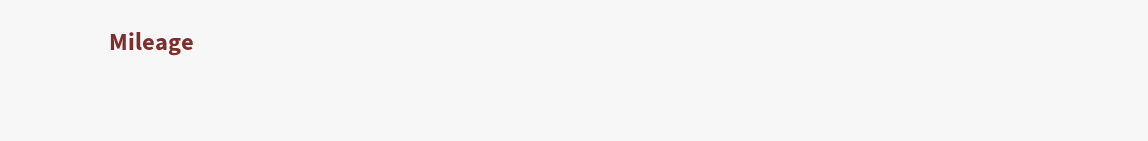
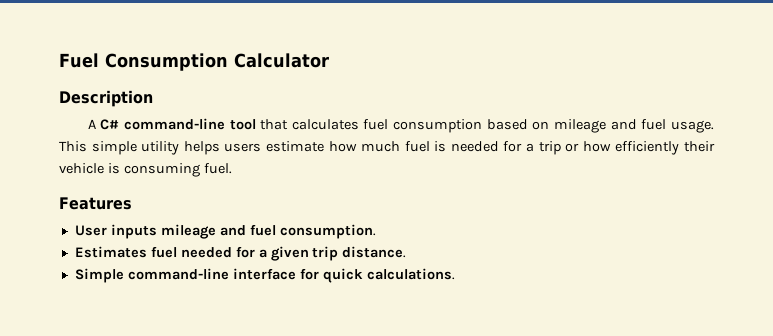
[109,32,194,56] Mileage -> [59,53,329,71] [59,90,153,107] [87,118,714,133] [59,141,715,155] [59,163,232,177] [59,197,132,210] [74,224,376,239] [74,246,407,261] [74,268,455,283] Fuel Consumption Calculator // Description // A C# command-line tool that calculates fuel consumption based on mileage and fuel usage. This simple utility helps users estimate how much fuel is needed for a trip or how efficiently their vehicle is consuming fuel. // Features // User inputs mileage and fuel consumption. // Estimates fuel needed for a given trip distance. // Simple command-line interface for quick calculations.

